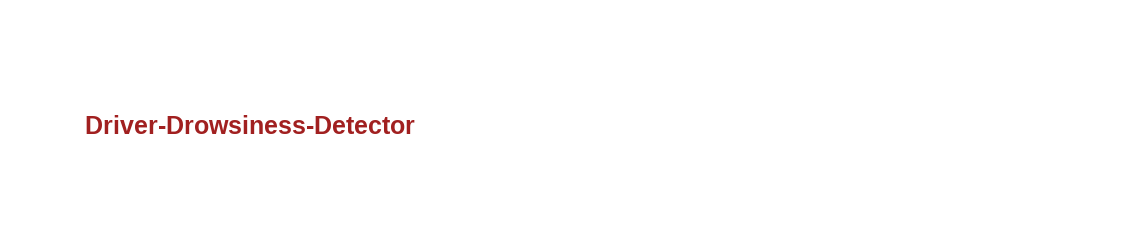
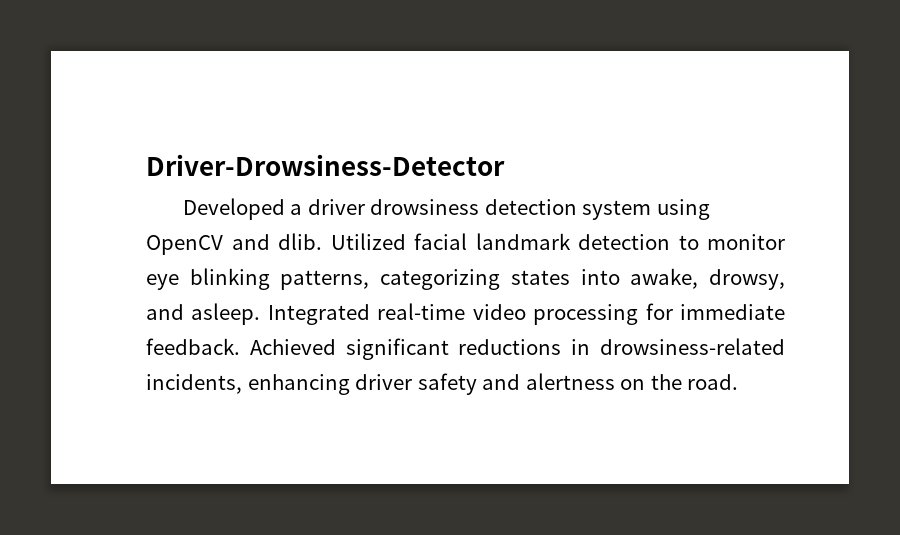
(415, 124) none -> [182,198,710,220] [146,233,785,255] [146,268,785,290] [146,303,786,325] [146,338,785,360] [146,373,739,395] // Developed a driver drowsiness detection system using OpenCV and dlib. Utilized facial landmark detection to monitor eye blinking patterns, categorizing states into awake, drowsy, and asleep. Integrated real-time video processing for immediate feedback. Achieved significant reductions in drowsiness-related incidents, enhancing driver safety and alertness on the road.

